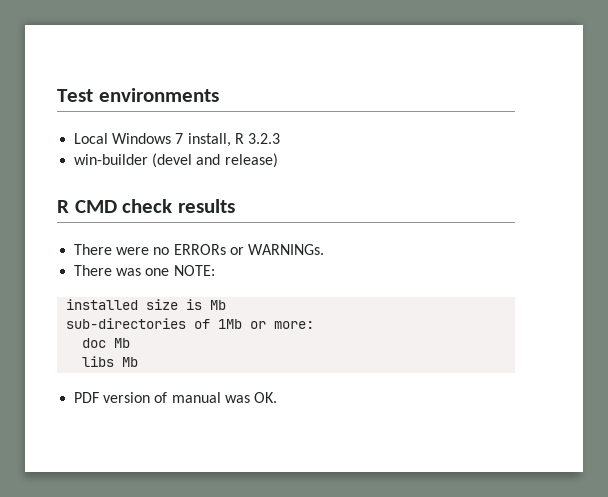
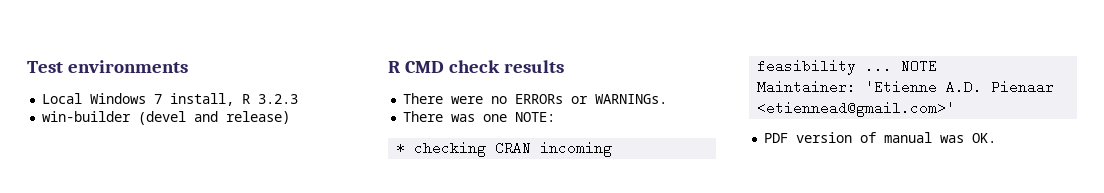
[66,299,227,310] [66,318,315,329] [82,338,131,348] [82,356,139,367] installed size is Mb // sub-directories of 1Mb or more: // doc Mb // libs Mb -> [396,141,613,157] [757,59,938,75] [757,80,1055,94] [757,101,956,117] * checking CRAN incoming feasibility ... NOTE // Maintainer: 'Etienne A.D. Pienaar <etiennead@gmail.com>'

